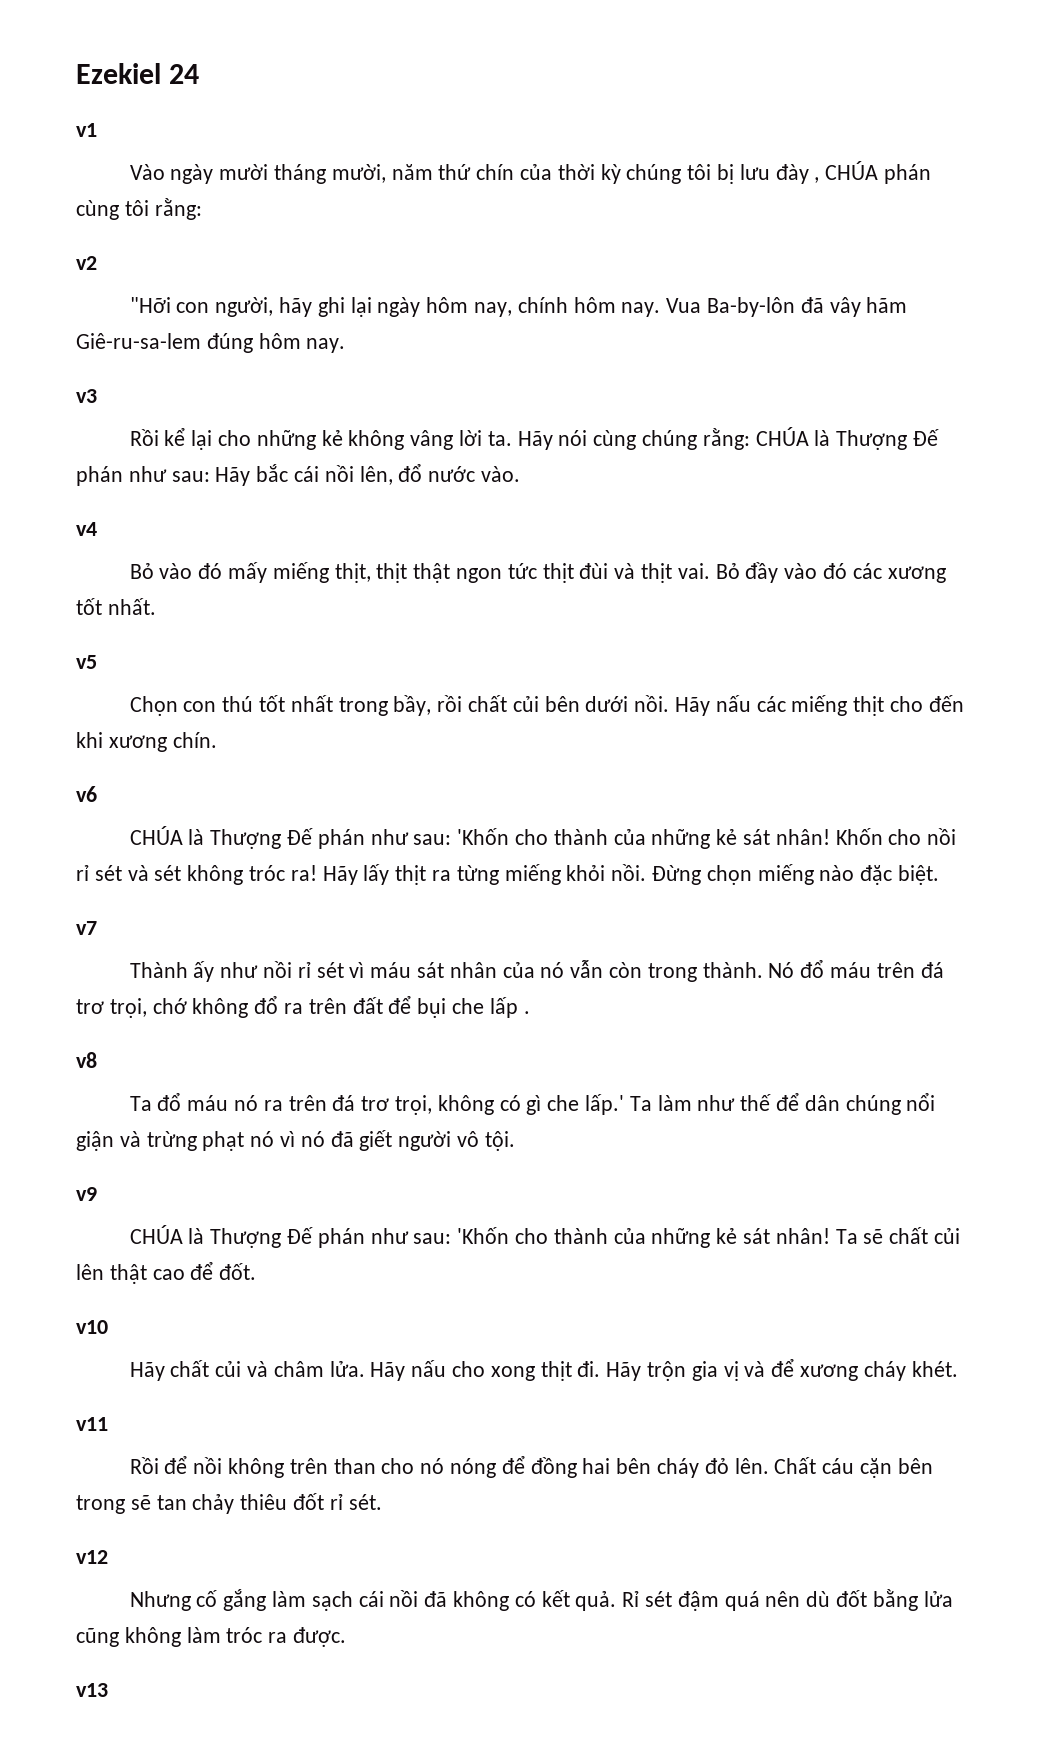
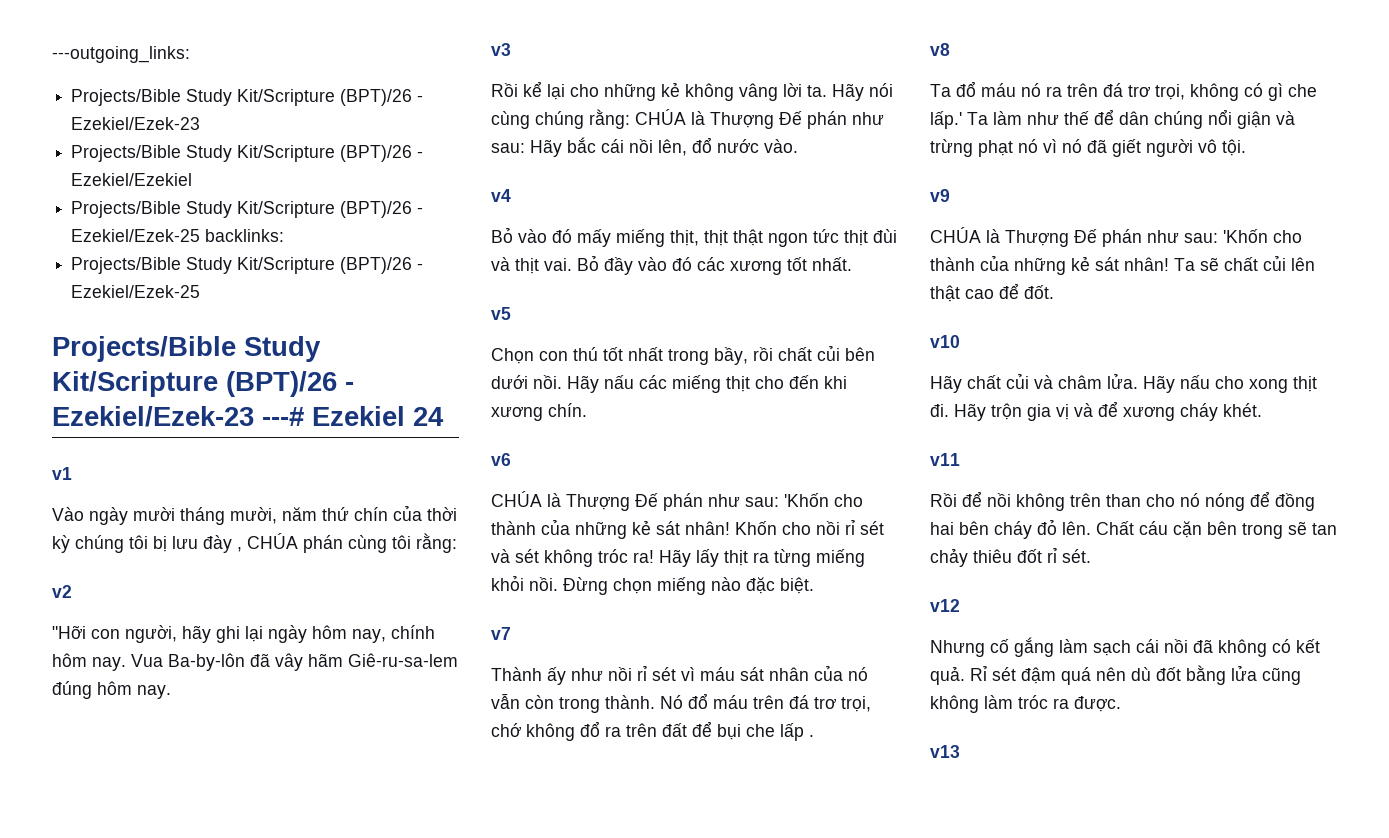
(76, 73) none -> [52,46,190,63] [71,89,424,106] [71,117,201,130] [71,145,424,162] [71,173,193,186] [71,201,424,218] [71,229,285,242] [71,257,424,274] [71,285,201,298] [52,336,321,362] [52,371,354,397] [52,406,304,427] ---outgoing_links: // Projects/Bible Study Kit/Scripture (BPT)/26 - Ezekiel/Ezek-23 // Projects/Bible Study Kit/Scripture (BPT)/26 - Ezekiel/Ezekiel // Projects/Bible Study Kit/Scripture (BPT)/26 - Ezekiel/Ezek-25 backlinks: // Projects/Bible Study Kit/Scripture (BPT)/26 - Ezekiel/Ezek-25 // Projects/Bible Study Kit/Scripture (BPT)/26 - Ezekiel/Ezek-23 ---#

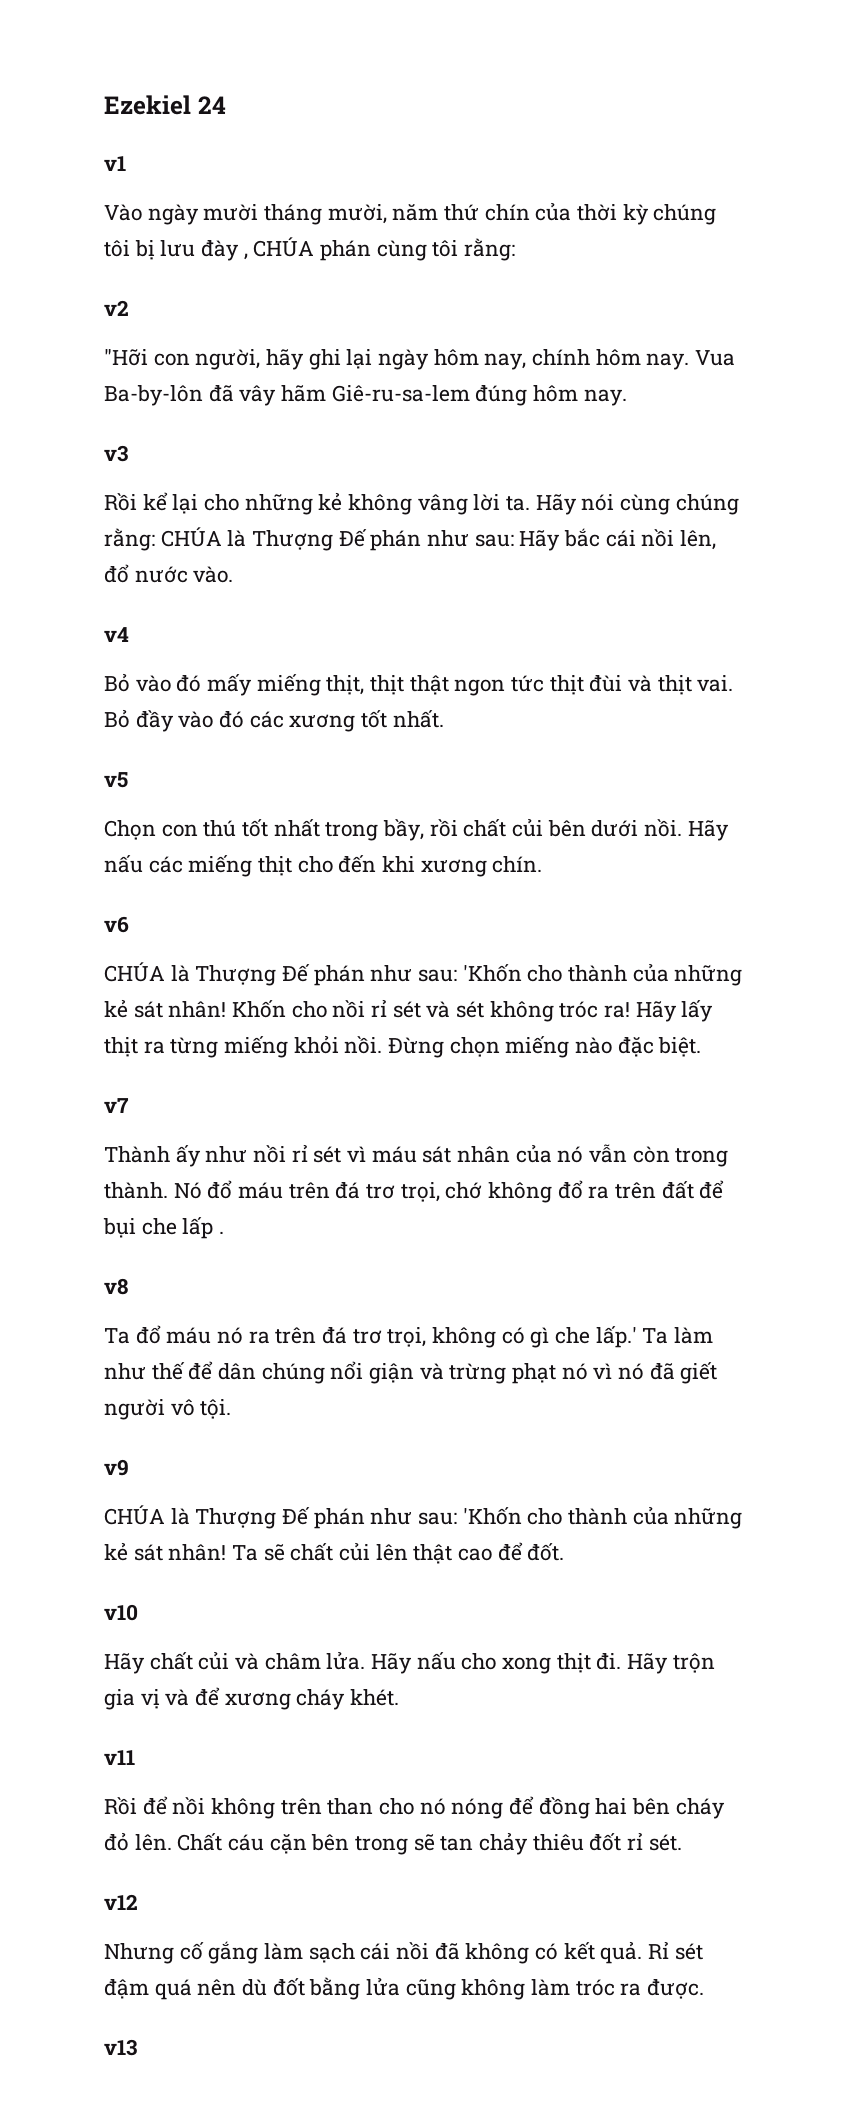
[52,46,190,63] [71,89,424,106] [71,117,201,130] [71,145,424,162] [71,173,193,186] [71,201,424,218] [71,229,285,242] [71,257,424,274] [71,285,201,298] [52,336,321,362] [52,371,354,397] [52,406,304,427] ---outgoing_links: // Projects/Bible Study Kit/Scripture (BPT)/26 - Ezekiel/Ezek-23 // Projects/Bible Study Kit/Scripture (BPT)/26 - Ezekiel/Ezekiel // Projects/Bible Study Kit/Scripture (BPT)/26 - Ezekiel/Ezek-25 backlinks: // Projects/Bible Study Kit/Scripture (BPT)/26 - Ezekiel/Ezek-25 // Projects/Bible Study Kit/Scripture (BPT)/26 - Ezekiel/Ezek-23 ---# -> (104, 105) none

